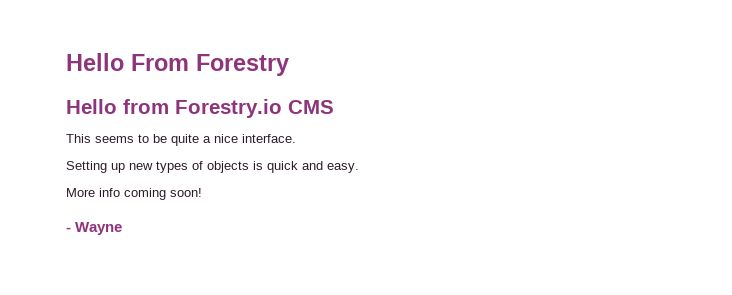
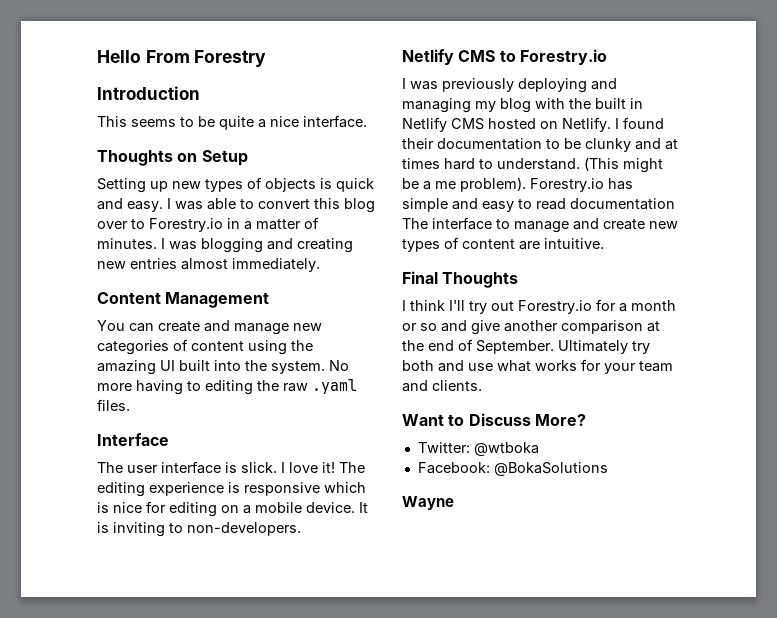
[66,99,334,118] Hello from Forestry.io CMS -> [97,86,200,100] Introduction
(296, 138) none -> [97,150,248,166] // Thoughts on Setup
[66,188,202,200] [66,227,71,232] // More info coming soon! // - -> [167,198,375,213] [97,217,319,232] [97,238,353,253] [97,258,320,272] [97,292,270,308] [97,320,322,335] [97,339,313,355] [97,360,349,375] [97,379,357,395] [97,399,130,411] [97,433,169,446] [97,461,365,474] [97,482,366,497] [97,501,368,517] [97,522,301,537] [402,49,607,65] [402,78,617,93] [402,98,643,113] [402,117,664,132] [402,138,678,152] [402,157,663,173] [402,177,633,192] [402,198,675,212] [402,217,678,233] [402,237,604,252] [402,271,519,288] [402,299,676,314] [402,320,660,335] [402,339,650,354] [402,359,673,374] [402,380,482,392] [402,413,586,426] [417,442,539,456] [417,462,608,476] I was able to convert this blog over to Forestry.io in a matter of minutes. I was blogging and creating new entries almost immediately. // Content Management // You can create and manage new categories of content using the amazing UI built into the system. No more having to editing the raw .yaml files. // Interface // The user interface is slick. I love it! The editing experience is responsive which is nice for editing on a mobile device. It is inviting to non-developers. // Netlify CMS to Forestry.io // I was previously deploying and managing my blog with the built in Netlify CMS hosted on Netlify. I found their documentation to be clunky and at times hard to understand. (This might be a me problem). Forestry.io has simple and easy to read documentation The interface to manage and create new types of content are intuitive. // Final Thoughts // I think I'll try out Forestry.io for a month or so and give another comparison at the end of September. Ultimately try both and use what works for your team and clients. // Want to Discuss More? // Twitter: @wtboka // Facebook: @BokaSolutions //

